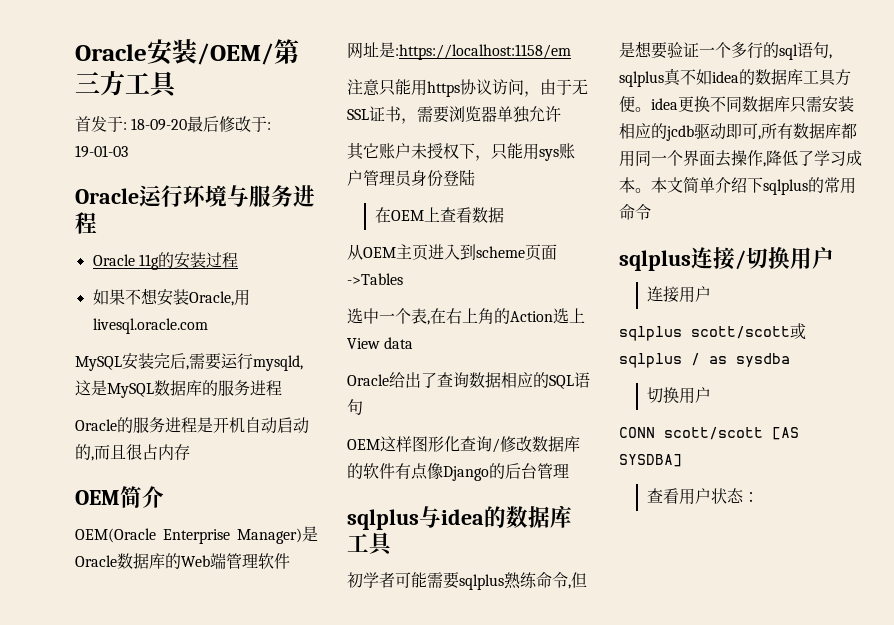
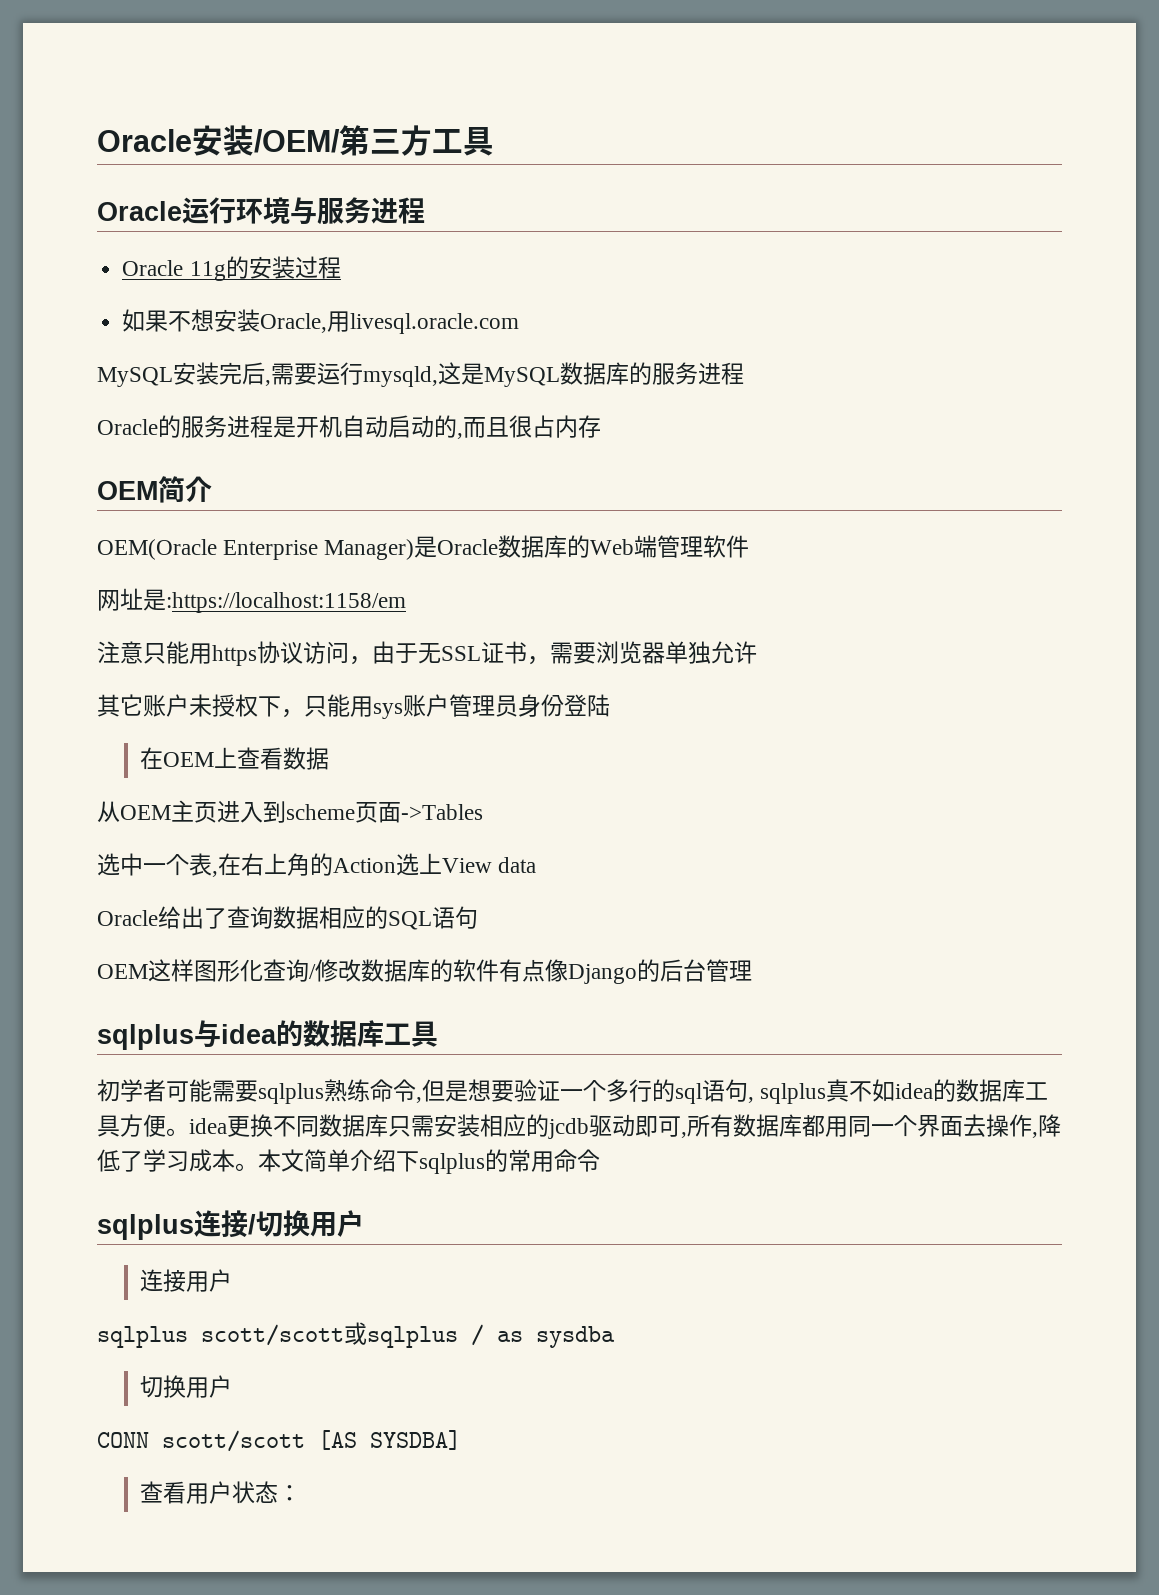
[75,116,272,132] [75,145,128,158] // 首发于: 18-09-20最后修改于: 19-01-03 -> (494, 141) none

